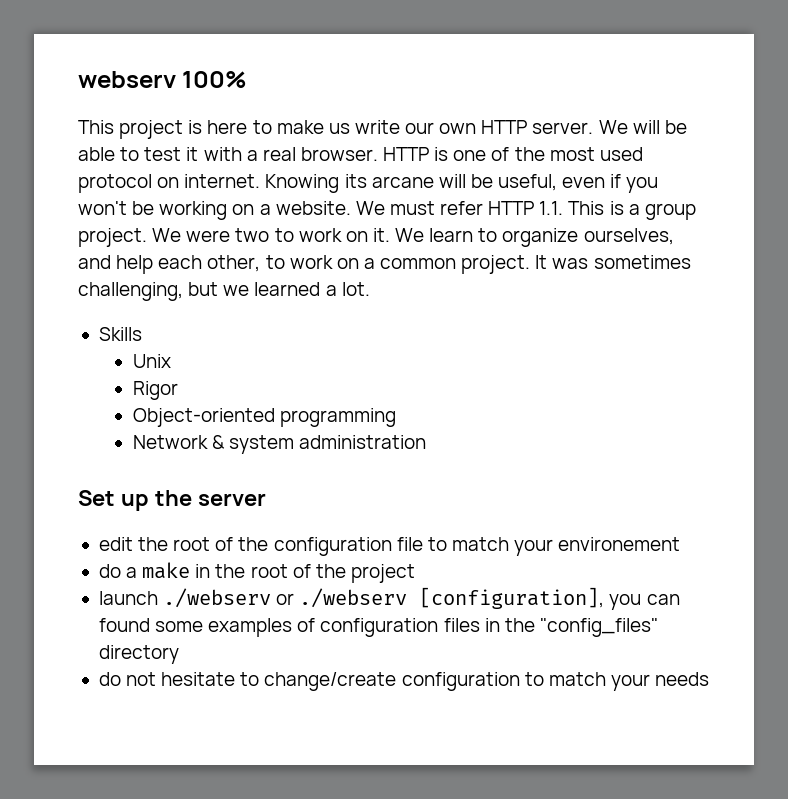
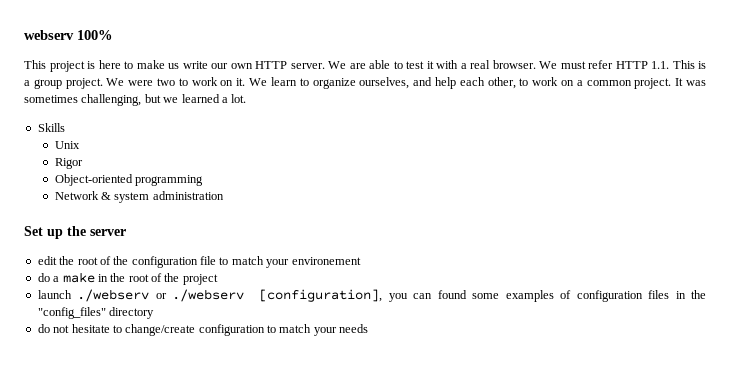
[632,120,687,134] will be -> [349,63,366,69] are
[383,147,643,161] [78,174,659,193] [78,201,351,220] HTTP is one of the most used protocol on internet. Knowing its arcane will be useful, even if you won't be working on a website. -> (536, 64) none

